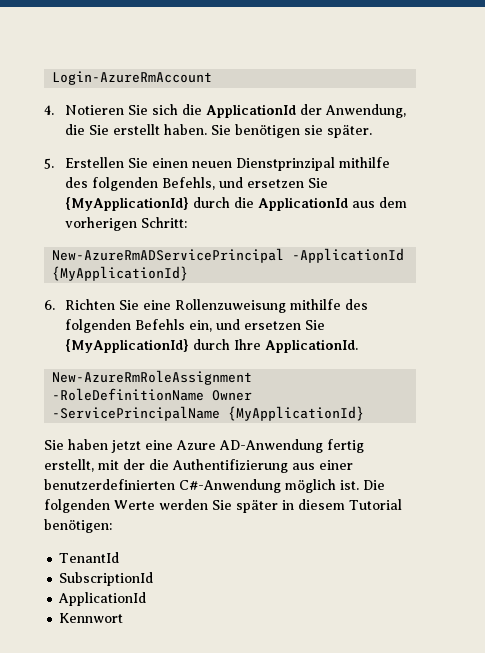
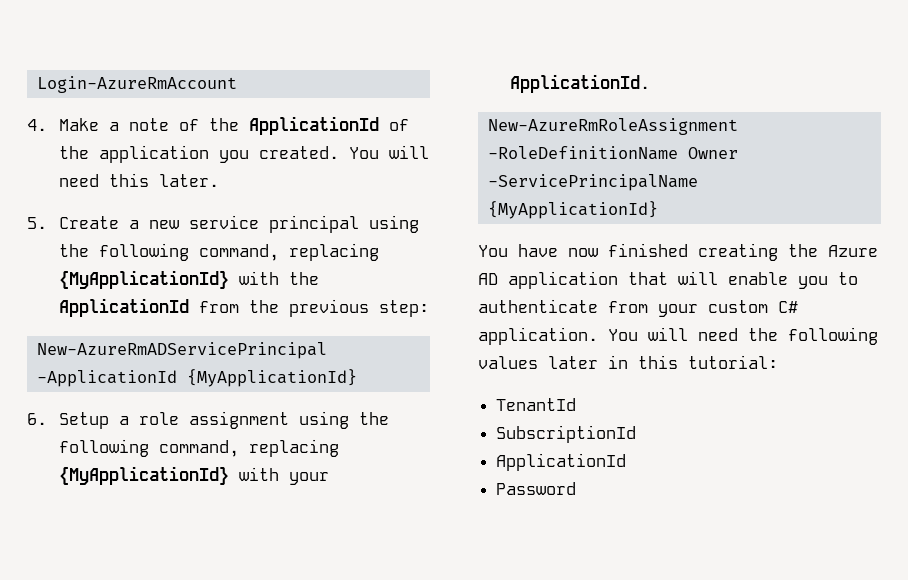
[64,104,406,118] [64,124,372,138] [44,157,390,171] [64,177,328,191] [64,197,407,211] [64,217,187,231] [52,248,405,263] [52,266,189,281] [44,299,368,313] [64,319,325,333] [64,339,261,353] Notieren Sie sich die ApplicationId der Anwendung, die Sie erstellt haben. Sie benötigen sie später. // 5. Erstellen Sie einen neuen Dienstprinzipal mithilfe des folgenden Befehls, und ersetzen Sie {MyApplicationId} durch die ApplicationId aus dem vorherigen Schritt: // New-AzureRmADServicePrincipal -ApplicationId {MyApplicationId} // 6. Richten Sie eine Rollenzuweisung mithilfe des folgenden Befehls ein, und ersetzen Sie {MyApplicationId} durch Ihre -> [59,116,410,135] [59,145,430,163] [59,173,220,187] [27,215,420,233] [59,243,380,261] [59,270,320,289] [59,298,430,317] [36,342,327,359] [36,369,357,387] [27,411,390,429] [59,439,340,457] [59,466,330,485] Make a note of the ApplicationId of the application you created. You will need this later. // 5. Create a new service principal using the following command, replacing {MyApplicationId} with the ApplicationId from the previous step: // New-AzureRmADServicePrincipal -ApplicationId {MyApplicationId} // 6. Setup a role assignment using the following command, replacing {MyApplicationId} with your
[44,439,364,453] [44,459,353,473] [44,479,385,493] [44,499,402,513] [44,519,112,533] Sie haben jetzt eine Azure AD-Anwendung fertig erstellt, mit der die Authentifizierung aus einer benutzerdefinierten C#-Anwendung möglich ist. Die folgenden Werte werden Sie später in diesem Tutorial benötigen: -> [478,243,878,261] [478,271,858,289] [478,299,798,317] [478,327,878,345] [478,355,778,369] You have now finished creating the Azure AD application that will enable you to authenticate from your custom C# application. You will need the following values later in this tutorial:
[59,613,124,623] Kennwort -> [496,482,577,495] Password

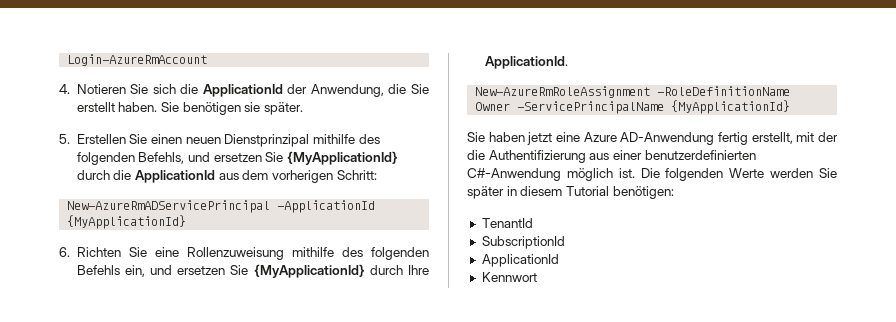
[59,116,410,135] [59,145,430,163] [59,173,220,187] [27,215,420,233] [59,243,380,261] [59,270,320,289] [59,298,430,317] [36,342,327,359] [36,369,357,387] [27,411,390,429] [59,439,340,457] [59,466,330,485] Make a note of the ApplicationId of the application you created. You will need this later. // 5. Create a new service principal using the following command, replacing {MyApplicationId} with the ApplicationId from the previous step: // New-AzureRmADServicePrincipal -ApplicationId {MyApplicationId} // 6. Setup a role assignment using the following command, replacing {MyApplicationId} with your -> [76,84,429,97] [76,102,303,115] [59,134,380,147] [76,151,398,165] [76,170,377,183] [67,200,376,213] [67,215,187,229] [59,247,429,260] [76,264,430,278] Notieren Sie sich die ApplicationId der Anwendung, die Sie erstellt haben. Sie benötigen sie später. // 5. Erstellen Sie einen neuen Dienstprinzipal mithilfe des folgenden Befehls, und ersetzen Sie {MyApplicationId} durch die ApplicationId aus dem vorherigen Schritt: // New-AzureRmADServicePrincipal -ApplicationId {MyApplicationId} // 6. Richten Sie eine Rollenzuweisung mithilfe des folgenden Befehls ein, und ersetzen Sie {MyApplicationId} durch Ihre
[478,243,878,261] [478,271,858,289] [478,299,798,317] [478,327,878,345] [478,355,778,369] You have now finished creating the Azure AD application that will enable you to authenticate from your custom C# application. You will need the following values later in this tutorial: -> [467,132,838,145] [467,150,756,163] [467,168,837,181] [467,186,674,199] Sie haben jetzt eine Azure AD-Anwendung fertig erstellt, mit der die Authentifizierung aus einer benutzerdefinierten C#-Anwendung möglich ist. Die folgenden Werte werden Sie später in diesem Tutorial benötigen:
[496,482,577,495] Password -> [481,272,537,282] Kennwort

